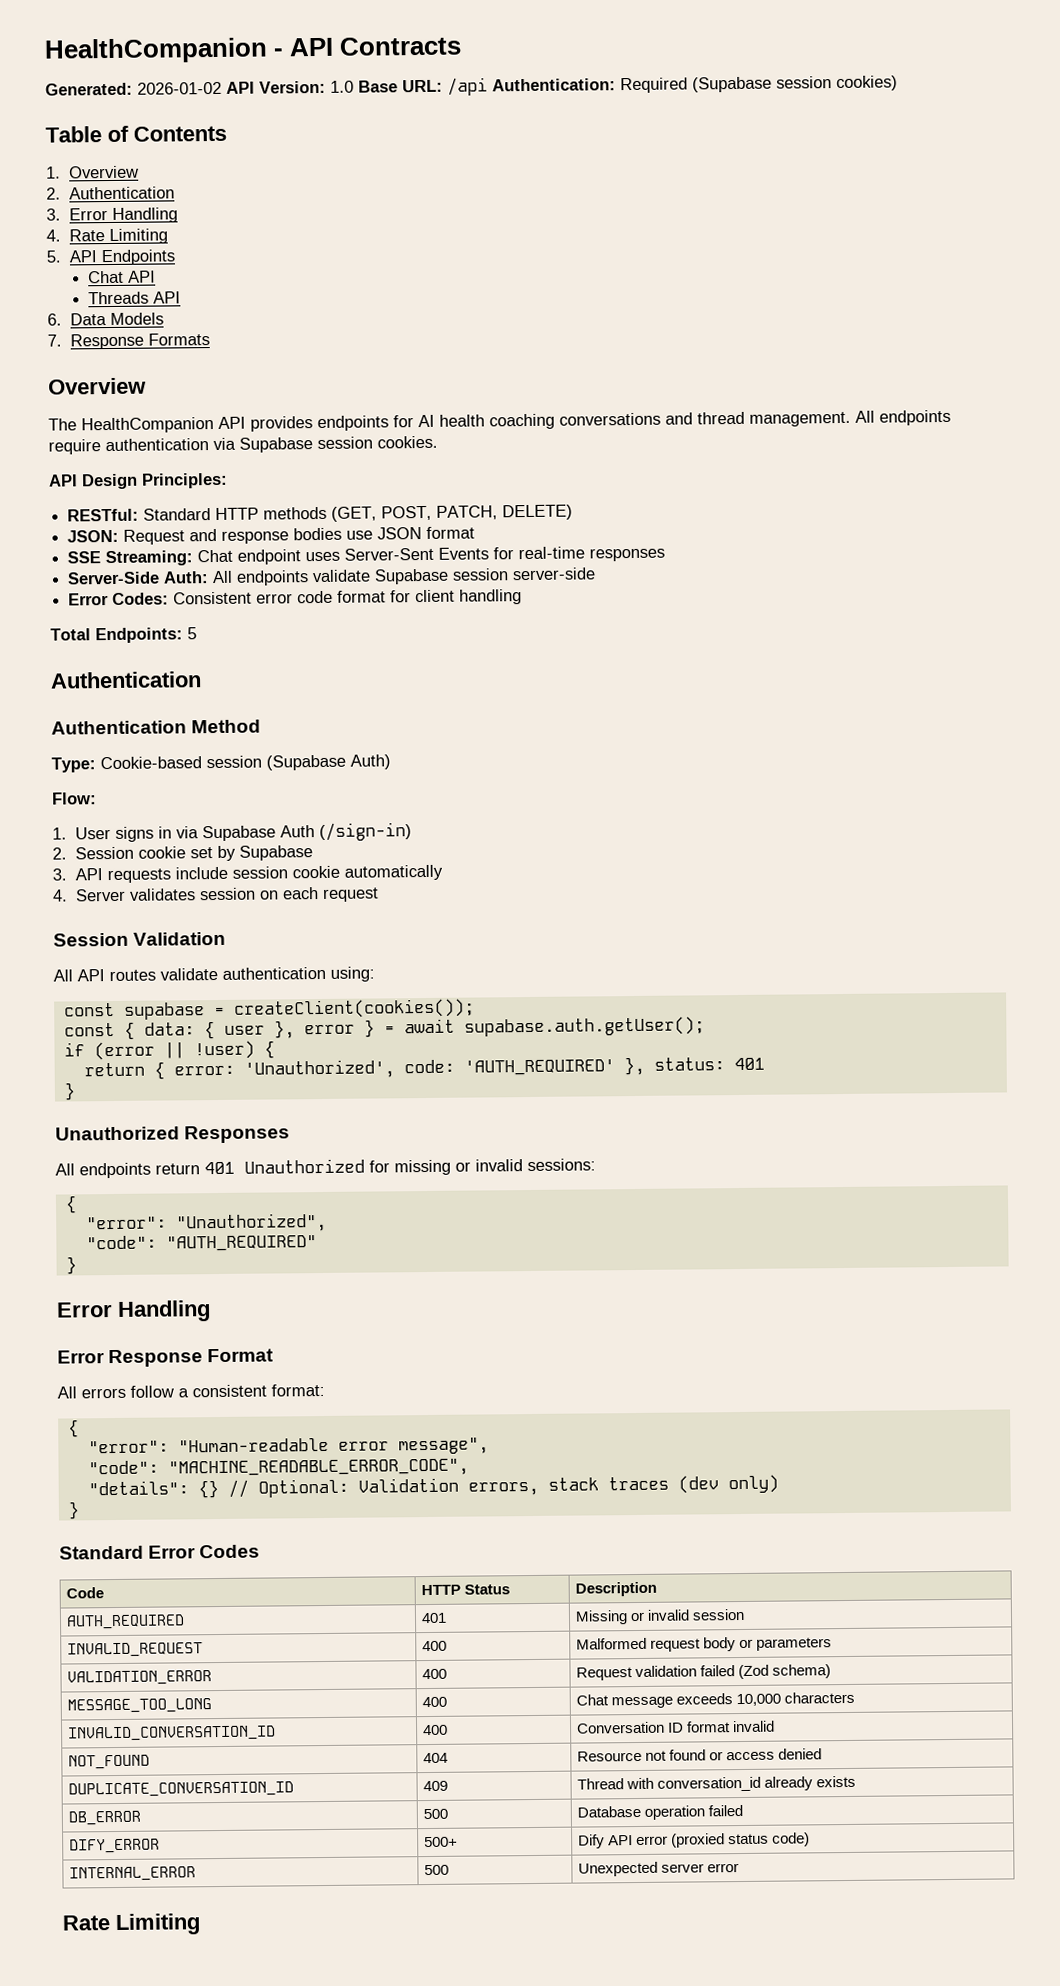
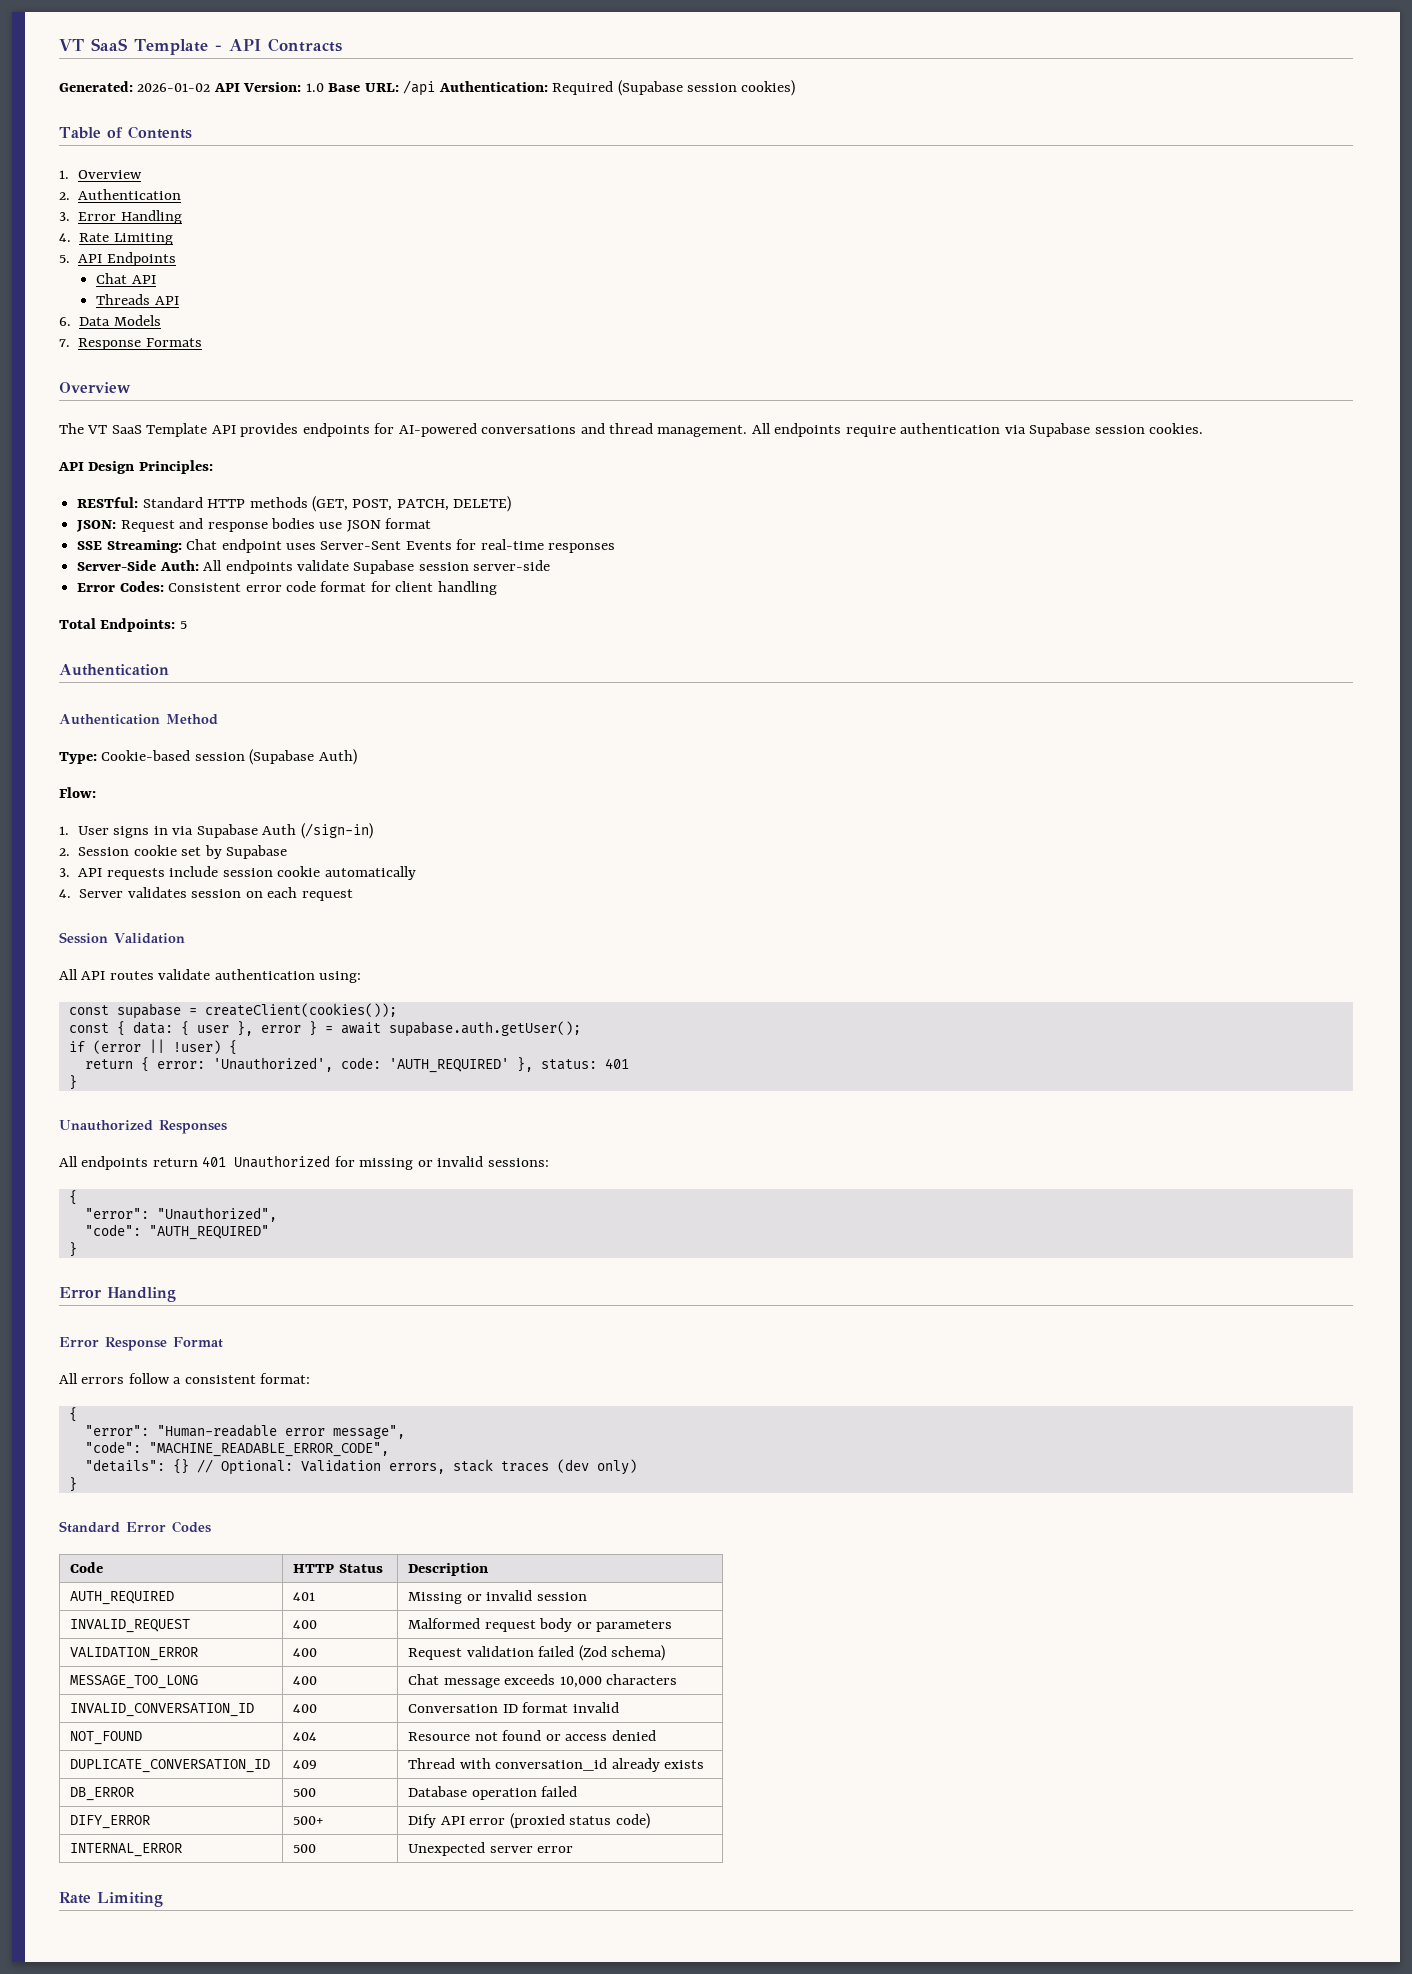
[44,37,268,64] HealthCompanion -> [59,38,208,55] VT SaaS Template
[81,417,214,434] HealthCompanion -> [87,423,208,437] VT SaaS Template
[418,413,555,430] AI health coaching -> [398,423,477,437] AI-powered

